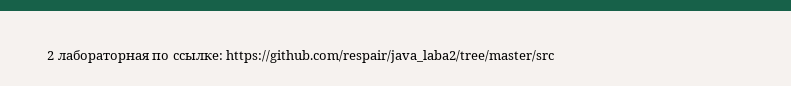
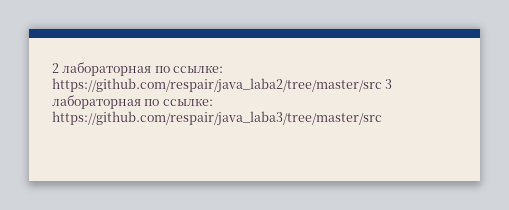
(555, 56) none -> [385,79,393,89] [52,95,213,109] [52,111,382,126] 3 лабораторная по ссылке: https://github.com/respair/java_laba3/tree/master/src

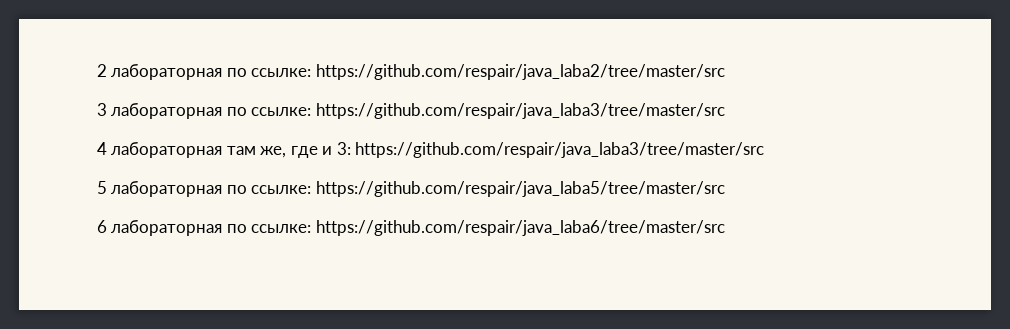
(382, 85) none -> (725, 72) //
(382, 118) none -> [97,142,765,158] [97,181,725,197] [97,220,725,236] // 4 лабораторная там же, где и 3: https://github.com/respair/java_laba3/tree/master/src // 5 лабораторная по ссылке: https://github.com/respair/java_laba5/tree/master/src // 6 лабораторная по ссылке: https://github.com/respair/java_laba6/tree/master/src

